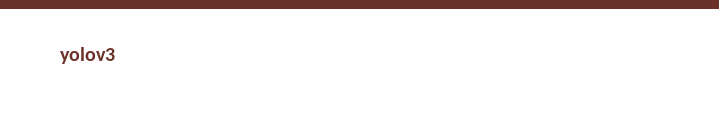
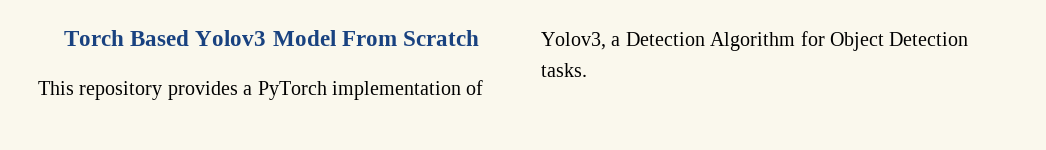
[60,47,115,64] yolov3 -> [63,30,480,46] [38,80,484,100] [541,31,969,51] [541,63,587,77] Torch Based Yolov3 Model From Scratch // This repository provides a PyTorch implementation of Yolov3, a Detection Algorithm for Object Detection tasks.

